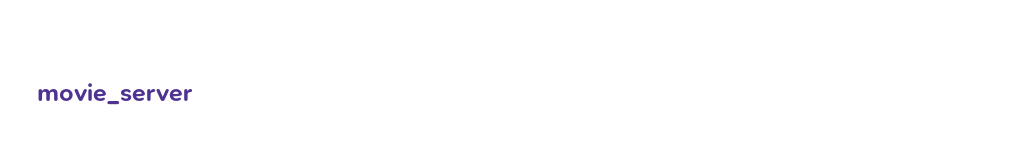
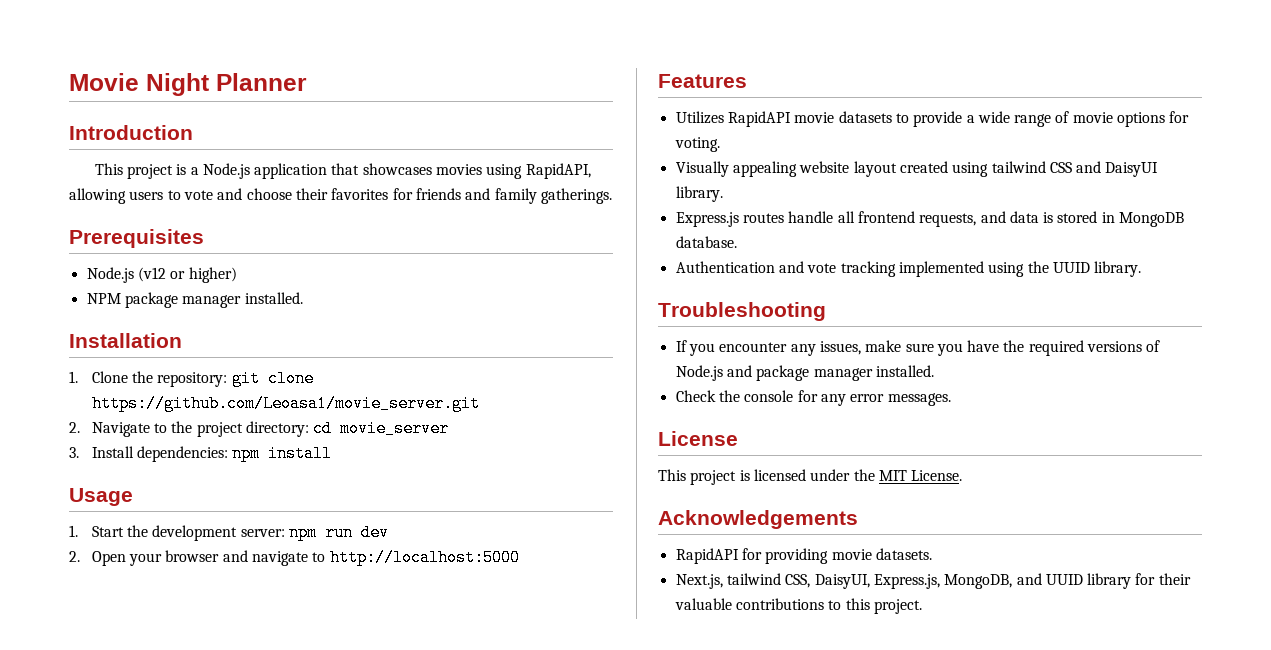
[37,83,193,105] movie_server -> [69,73,307,96] [69,125,193,140] [94,163,591,179] [69,188,612,204] [69,229,204,248] [86,267,237,283] [86,292,303,308] [69,333,182,348] [69,370,314,387] [91,395,480,412] [69,420,450,437] [69,445,333,462] [69,488,133,506] [69,524,390,541] [69,549,520,566] [658,74,747,88] [675,111,1190,127] [674,137,720,152] [675,161,1159,177] [675,186,723,202] [675,211,1185,227] [675,236,737,248] [675,261,1142,277] [658,302,826,321] [675,340,1161,356] [675,365,934,381] [675,390,951,406] [658,431,738,446] [658,469,963,485] [658,510,858,529] [675,548,932,564] [675,573,1191,589] [674,598,922,614] Movie Night Planner // Introduction // This project is a Node.js application that showcases movies using RapidAPI, allowing users to vote and choose their favorites for friends and family gatherings. // Prerequisites // Node.js (v12 or higher) // NPM package manager installed. // Installation // 1. Clone the repository: git clone https://github.com/Leoasa1/movie_server.git // 2. Navigate to the project directory: cd movie_server // 3. Install dependencies: npm install // Usage // 1. Start the development server: npm run dev // 2. Open your browser and navigate to http://localhost:5000 // Features // Utilizes RapidAPI movie datasets to provide a wide range of movie options for voting. // Visually appealing website layout created using tailwind CSS and DaisyUI library. // Express.js routes handle all frontend requests, and data is stored in MongoDB database. // Authentication and vote tracking implemented using the UUID library. // Troubleshooting // If you encounter any issues, make sure you have the required versions of Node.js and package manager installed. // Check the console for any error messages. // License // This project is licensed under the MIT License. // Acknowledgements // RapidAPI for providing movie datasets. // Next.js, tailwind CSS, DaisyUI, Express.js, MongoDB, and UUID library for their valuable contributions to this project.

